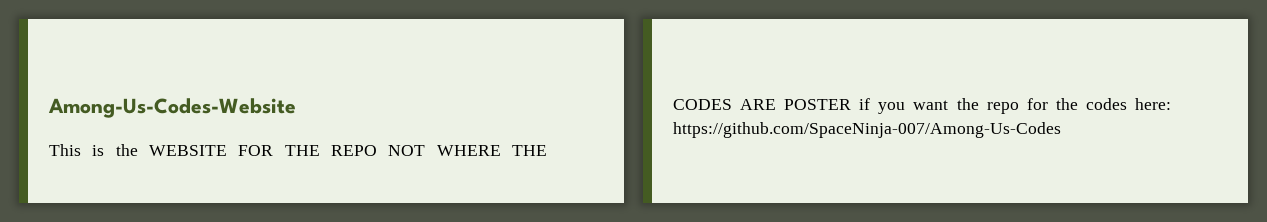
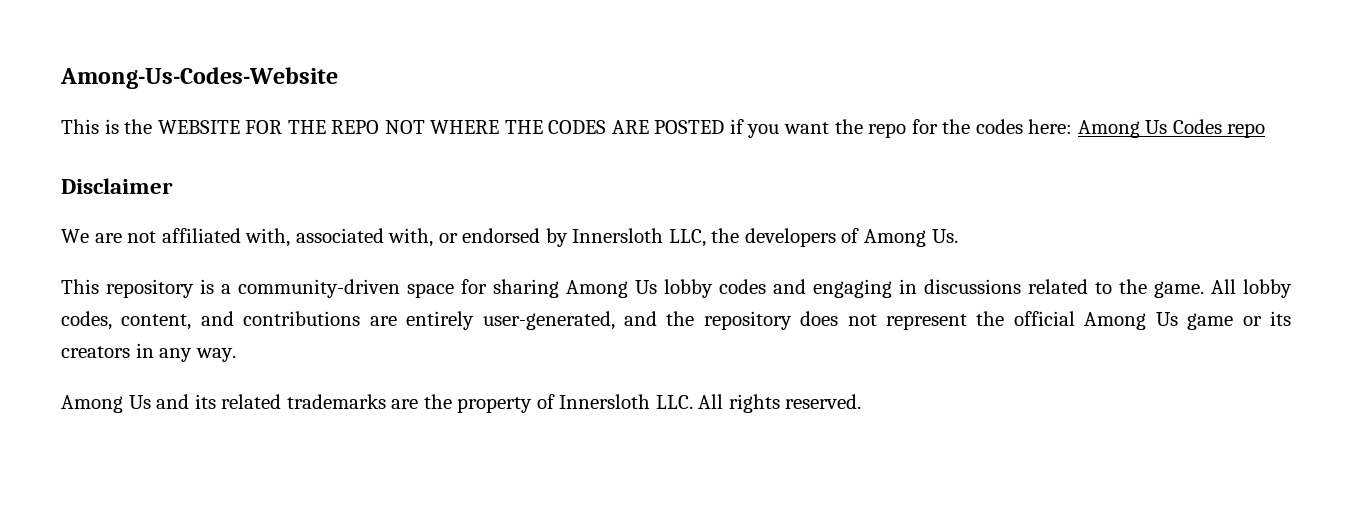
[784,99,852,110] POSTER -> [654,120,725,134] POSTED
[673,122,1061,138] https://github.com/SpaceNinja-007/Among-Us-Codes -> [1077,119,1266,138] [61,178,173,194] [61,228,958,247] [61,279,1292,298] [61,311,1292,330] [61,343,236,362] [61,394,862,413] Among Us Codes repo // Disclaimer // We are not affiliated with, associated with, or endorsed by Innersloth LLC, the developers of Among Us. // This repository is a community-driven space for sharing Among Us lobby codes and engaging in discussions related to the game. All lobby codes, content, and contributions are entirely user-generated, and the repository does not represent the official Among Us game or its creators in any way. // Among Us and its related trademarks are the property of Innersloth LLC. All rights reserved.

